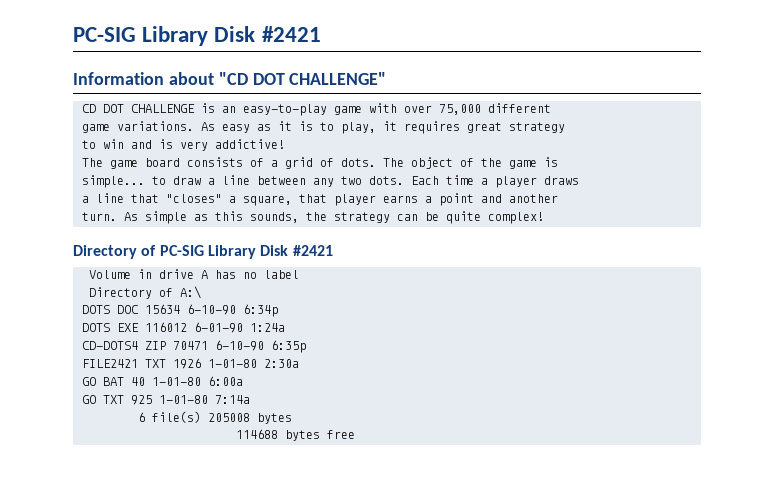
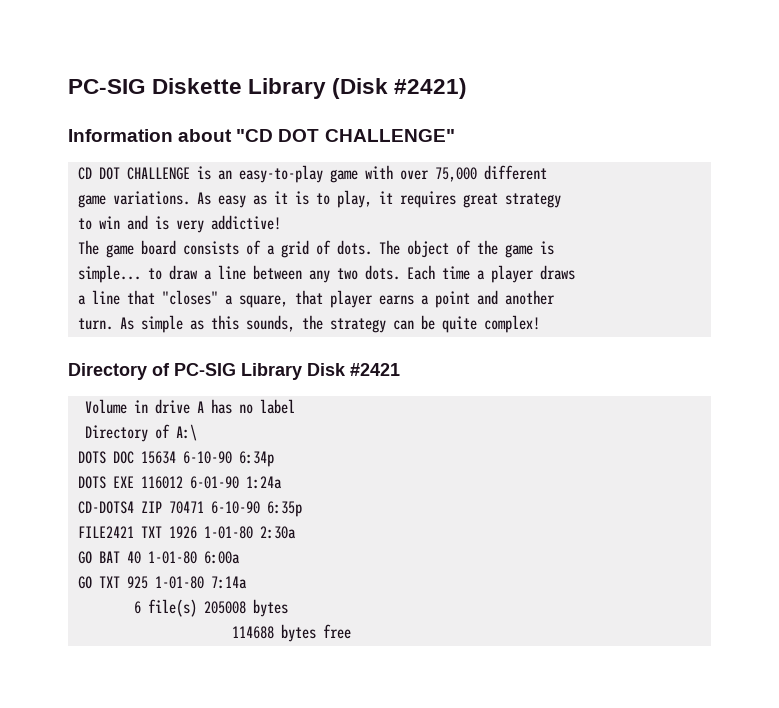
[73,26,321,46] PC-SIG Library Disk #2421 -> [68,78,468,99] PC-SIG Diskette Library (Disk #2421)

